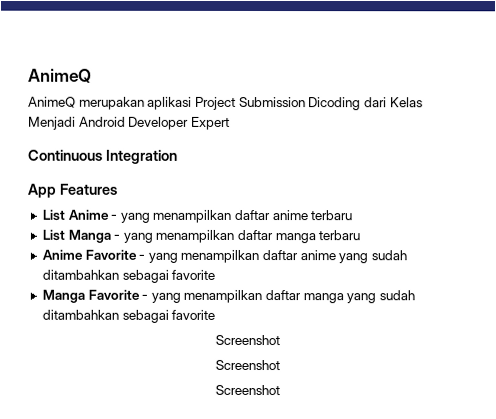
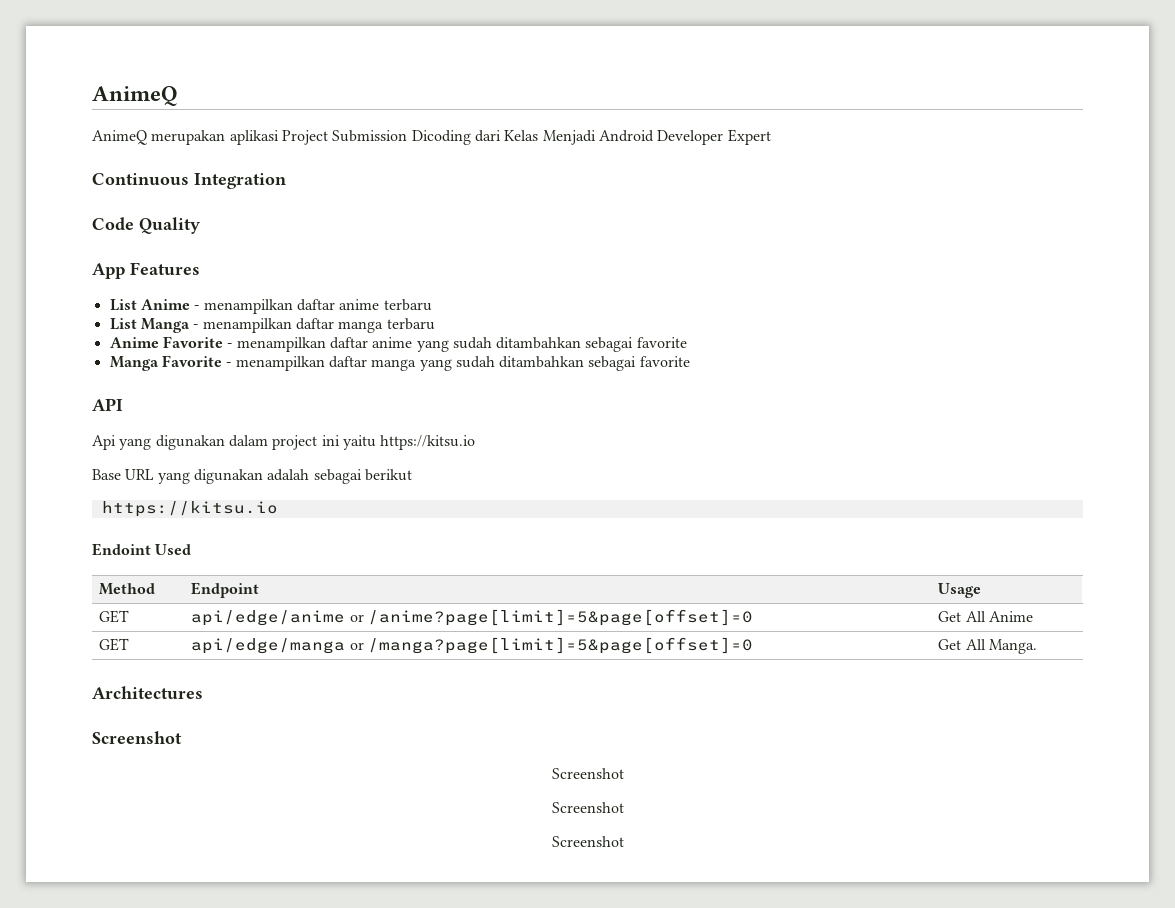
(178, 156) none -> [92,217,200,234] // Code Quality
[119,212,150,223] yang -> (200, 307) none
[122,232,153,243] yang -> (199, 326) none
[147,252,178,263] yang -> (233, 345) none
[150,292,181,303] yang -> (232, 364) none
[215,334,280,346] [215,359,280,371] [215,384,280,396] // Screenshot // Screenshot // Screenshot -> [92,398,123,411] [92,435,476,450] [92,469,412,484] [101,501,278,517] [92,543,192,556] [99,583,156,595] [191,582,260,598] [938,583,982,598] [99,610,130,623] [191,609,754,626] [938,611,1034,622] [99,638,130,651] [191,637,754,654] [938,639,1038,654] [92,686,203,699] [92,731,182,744] [551,768,624,779] [551,802,624,813] [551,836,624,847] // API // Api yang digunakan dalam project ini yaitu https://kitsu.io // Base URL yang digunakan adalah sebagai berikut // https://kitsu.io // Endoint Used // Method | Endpoint | Usage // GET | api/edge/anime or /anime?page[limit]=5&page[offset]=0 | Get All Anime // GET | api/edge/manga or /manga?page[limit]=5&page[offset]=0 | Get All Manga. // Architectures // Screenshot // Screenshot // Screenshot // Screenshot

